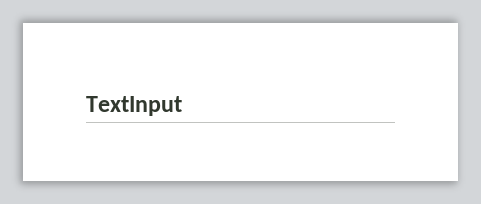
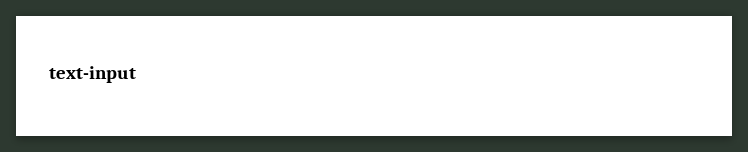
[86,96,182,116] TextInput -> [49,66,136,83] text-input

